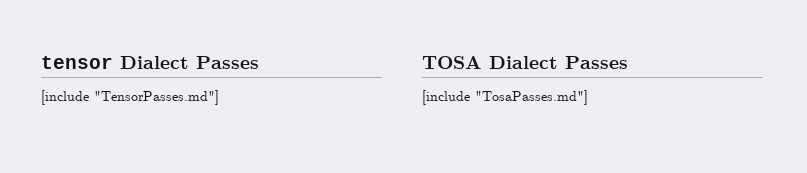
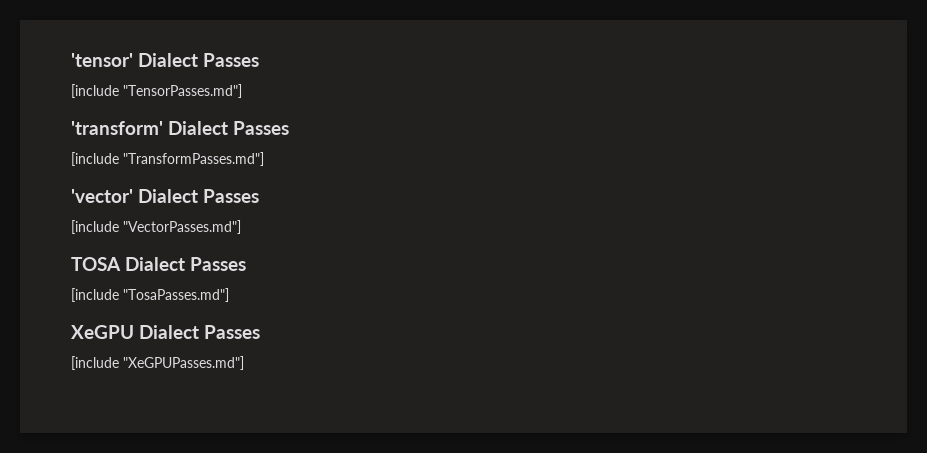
[41,56,113,69] tensor -> [71,53,133,67] 'tensor'
(219, 97) none -> [71,121,290,135] [71,152,264,166] [71,189,260,203] [71,220,241,234] // 'transform' Dialect Passes // [include "TransformPasses.md"] // 'vector' Dialect Passes // [include "VectorPasses.md"]
(588, 97) none -> [71,325,261,339] [71,356,244,370] // XeGPU Dialect Passes // [include "XeGPUPasses.md"]

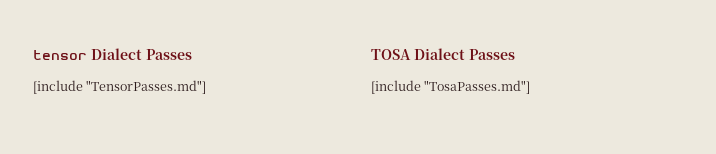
[71,53,133,67] 'tensor' -> [33,50,87,60] tensor
[71,121,290,135] [71,152,264,166] [71,189,260,203] [71,220,241,234] // 'transform' Dialect Passes // [include "TransformPasses.md"] // 'vector' Dialect Passes // [include "VectorPasses.md"] -> (207, 87) none
[71,325,261,339] [71,356,244,370] // XeGPU Dialect Passes // [include "XeGPUPasses.md"] -> (531, 87) none

